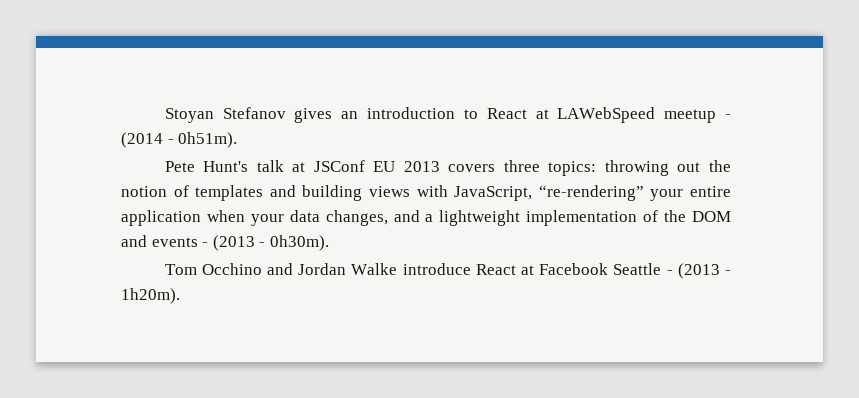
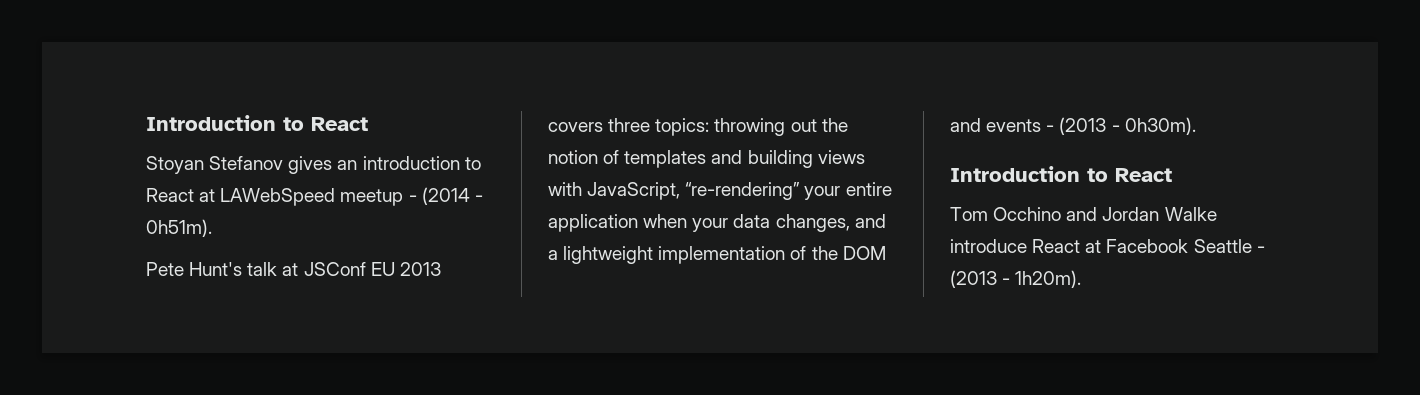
(164, 115) none -> [146,115,368,131] Introduction to React //
(329, 243) none -> [950,166,1172,182] // Introduction to React

